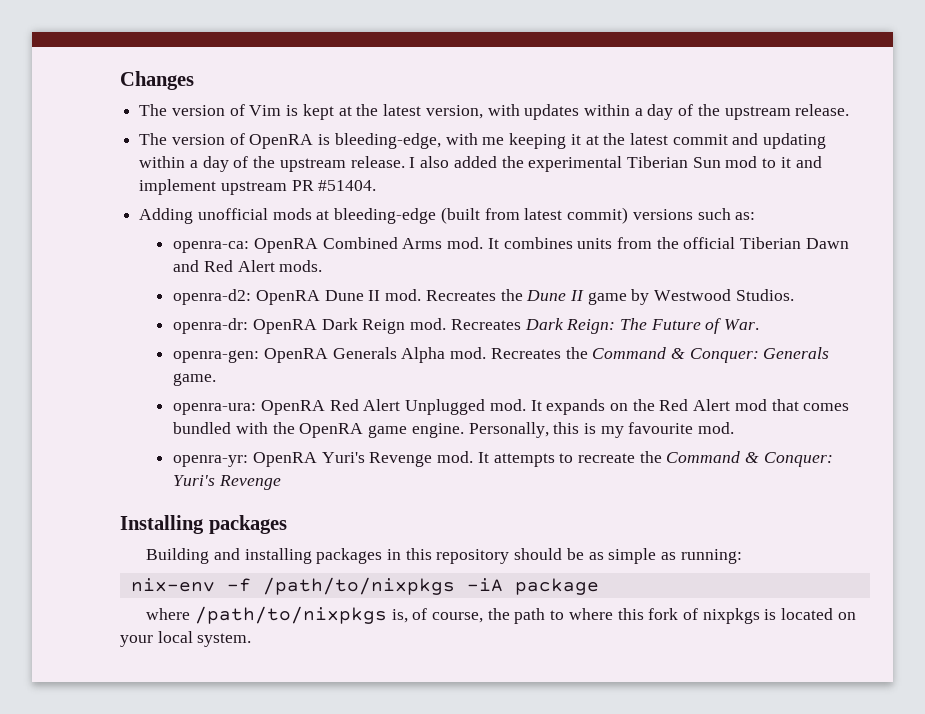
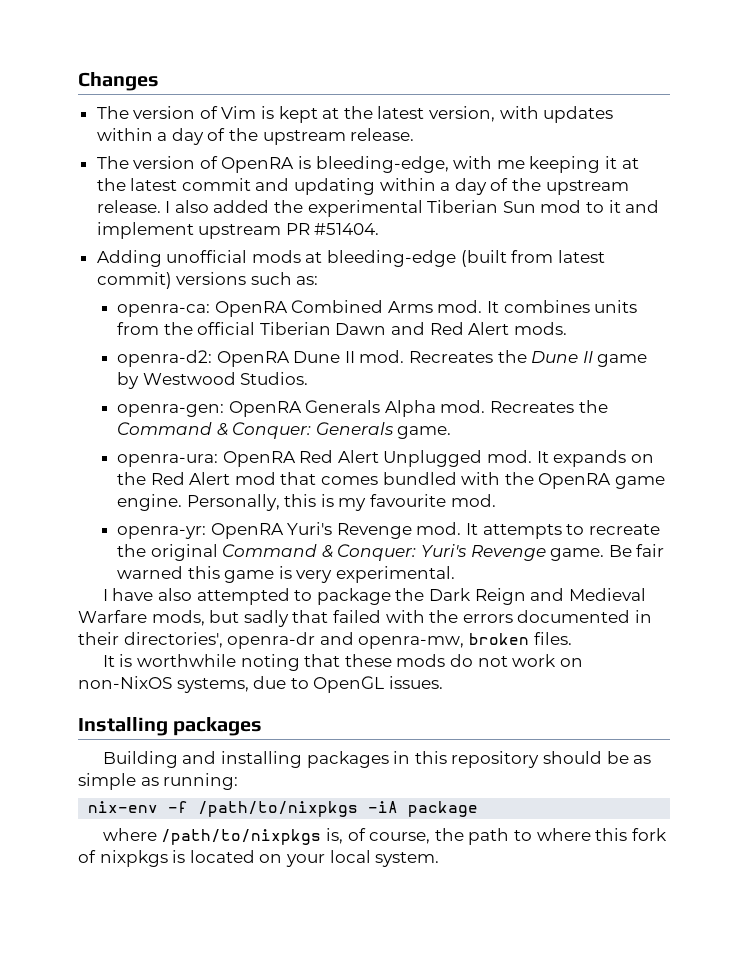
[173,318,760,334] // openra-dr: OpenRA Dark Reign mod. Recreates Dark Reign: The Future of War. -> (309, 378) none
(662, 457) none -> [150,544,218,561] original
(281, 482) none -> [550,544,665,561] [116,566,455,583] [102,588,646,605] [78,610,652,627] [78,632,572,649] [102,654,583,671] [78,676,443,693] game. Be fair warned this game is very experimental. // I have also attempted to package the Dark Reign and Medieval Warfare mods, but sadly that failed with the errors documented in their directories', openra-dr and openra-mw, broken files. // It is worthwhile noting that these mods do not work on non-NixOS systems, due to OpenGL issues.

